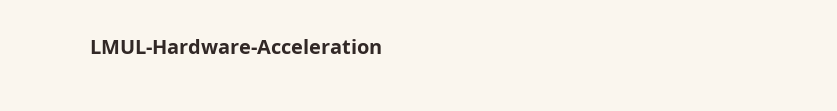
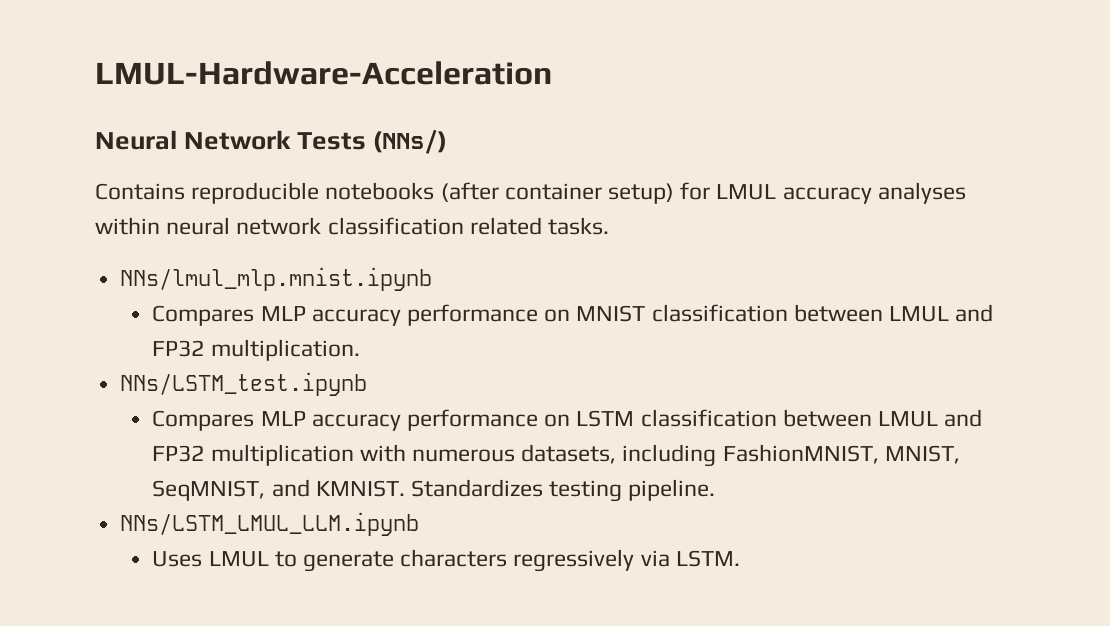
(382, 46) none -> [95,129,448,154] [95,182,966,204] [95,217,610,235] [120,267,433,291] [152,304,994,326] [152,339,360,361] [120,372,368,396] [152,409,983,431] [152,444,960,467] [152,479,716,502] [120,512,420,536] [152,549,740,572] // Neural Network Tests (NNs/) // Contains reproducible notebooks (after container setup) for LMUL accuracy analyses within neural network classification related tasks. // NNs/lmul_mlp.mnist.ipynb // Compares MLP accuracy performance on MNIST classification between LMUL and FP32 multiplication. // NNs/LSTM_test.ipynb // Compares MLP accuracy performance on LSTM classification between LMUL and FP32 multiplication with numerous datasets, including FashionMNIST, MNIST, SeqMNIST, and KMNIST. Standardizes testing pipeline. // NNs/LSTM_LMUL_LLM.ipynb // Uses LMUL to generate characters regressively via LSTM.

